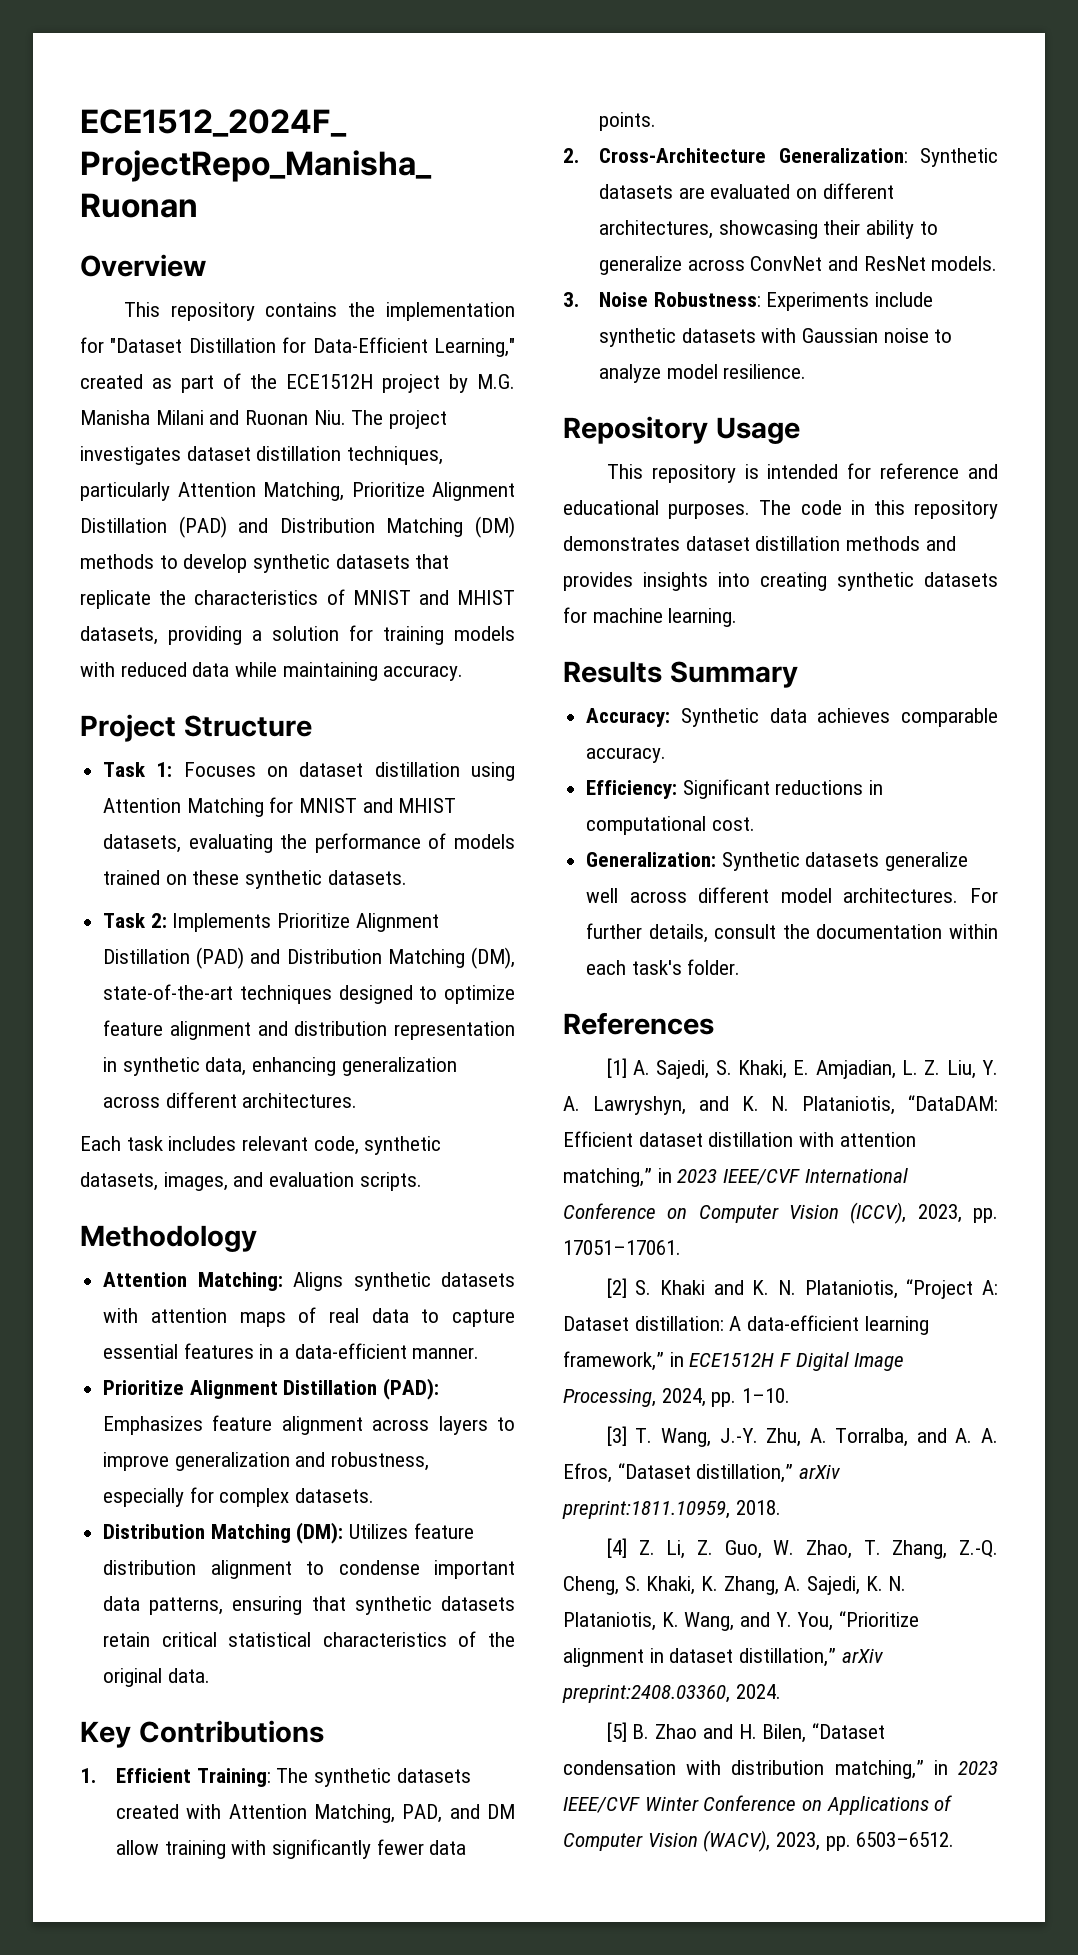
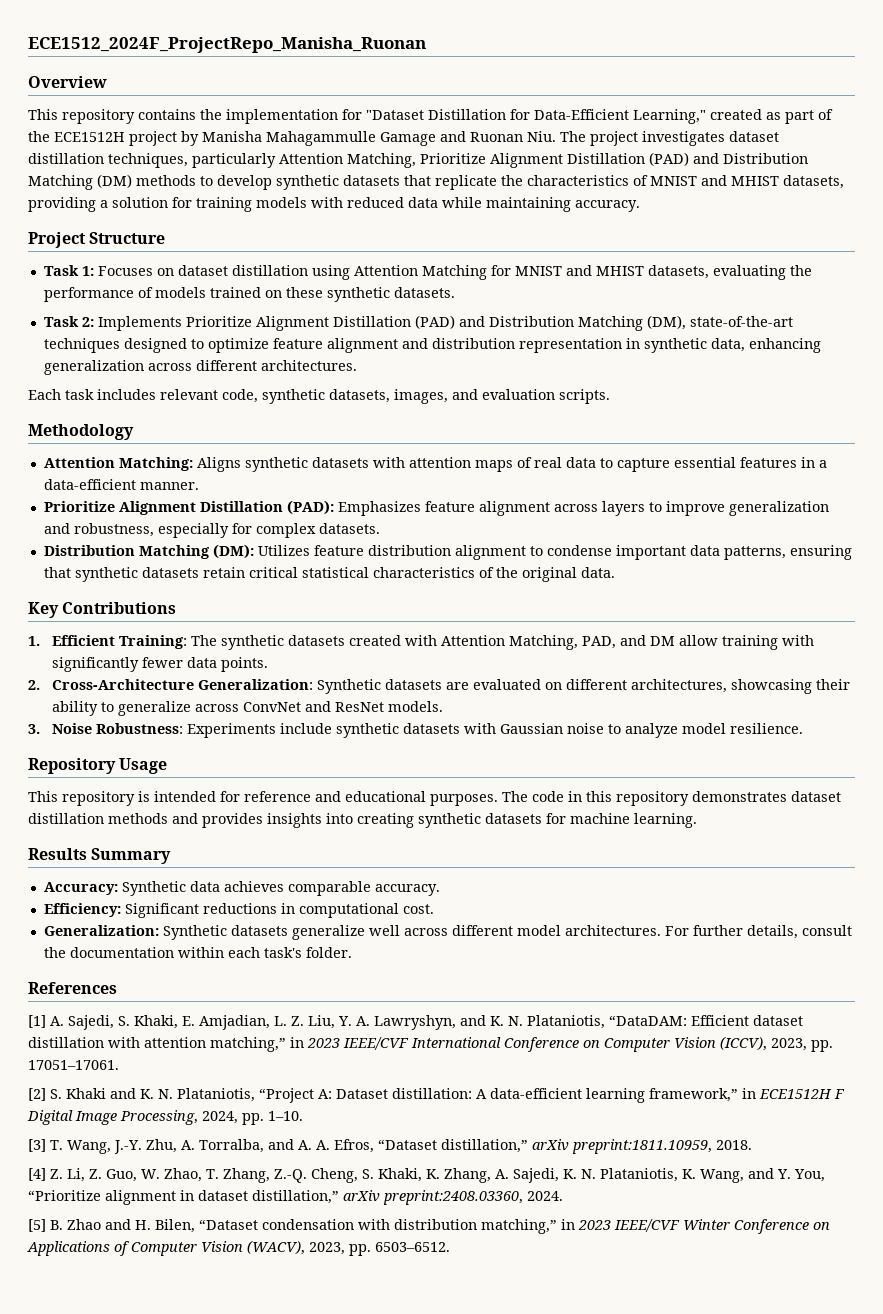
[477,374,515,389] [80,410,204,425] M.G. Manisha Milani -> [202,131,436,146] Manisha Mahagammulle Gamage

